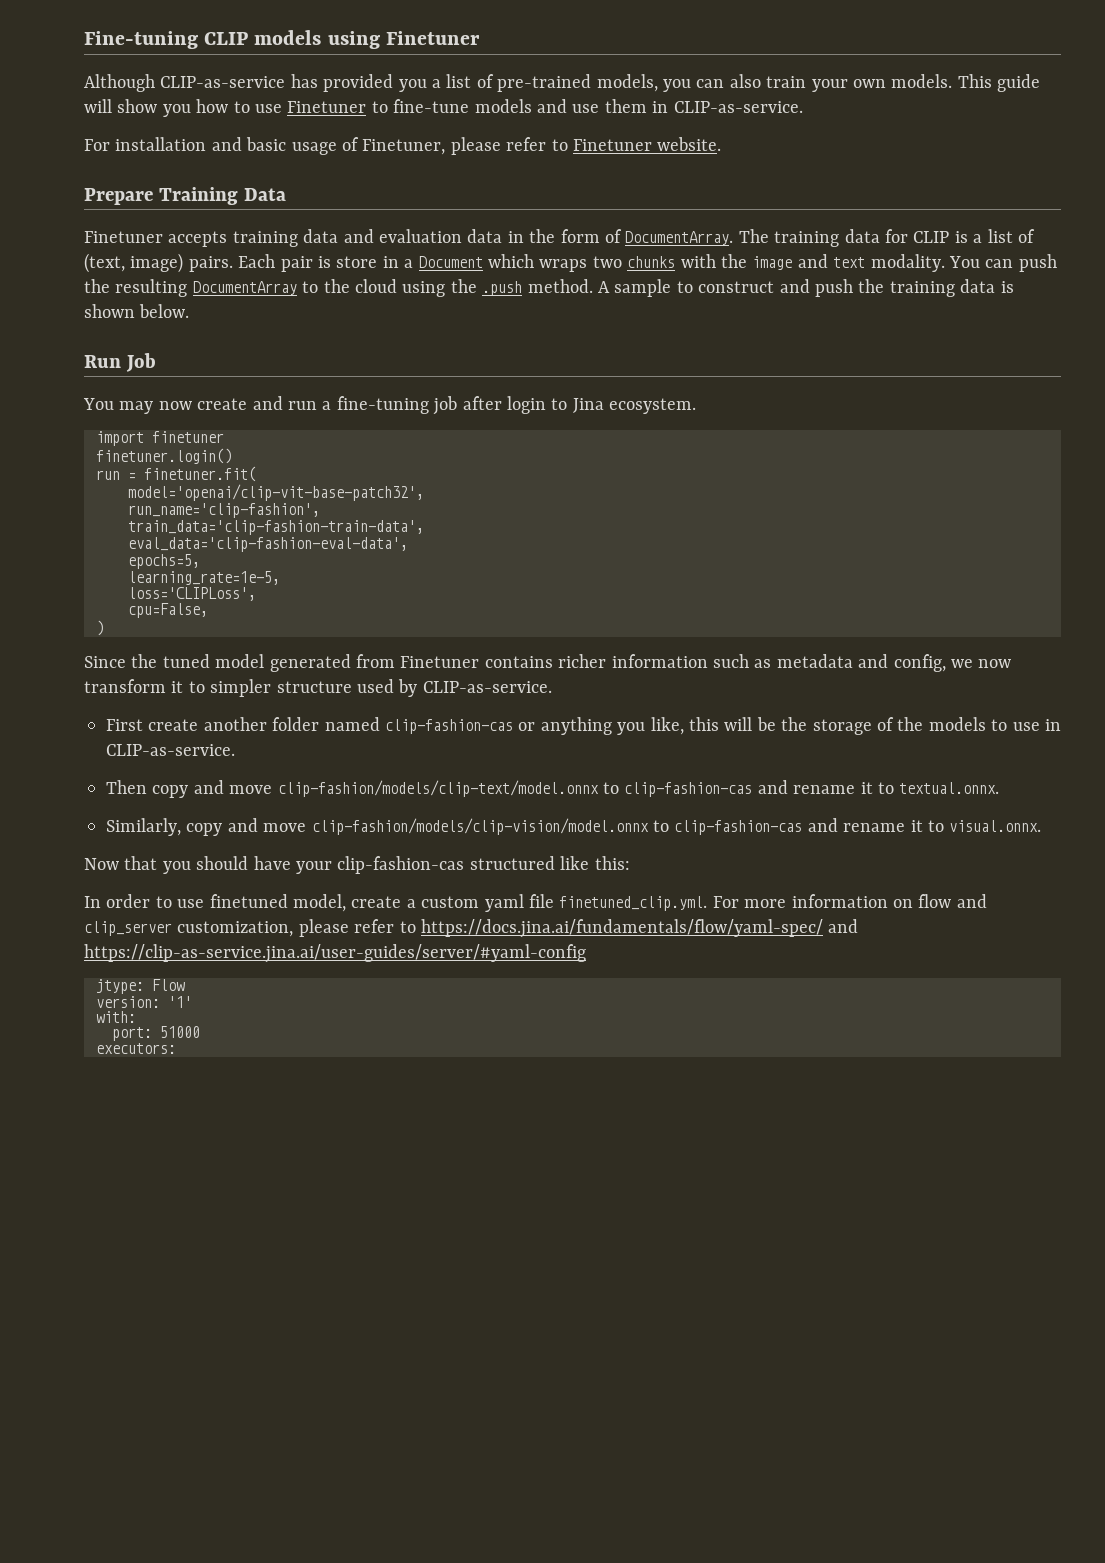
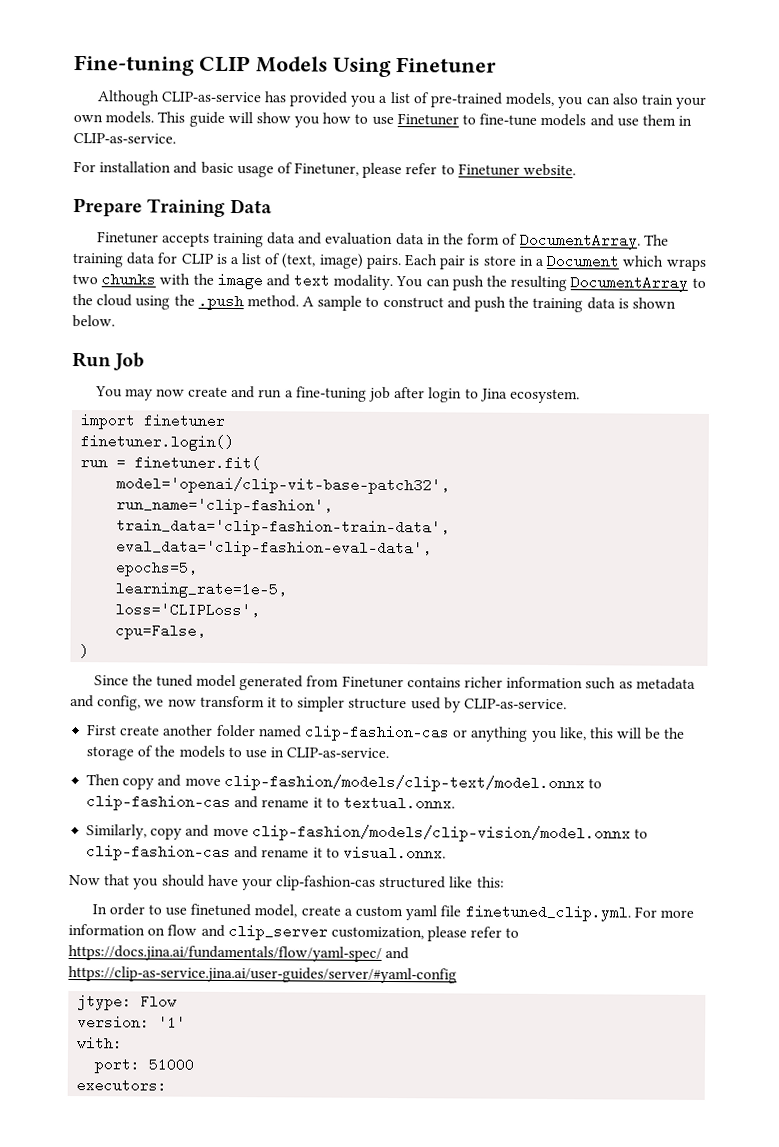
[254,30,380,49] models using -> [256,56,392,78] Models Using

